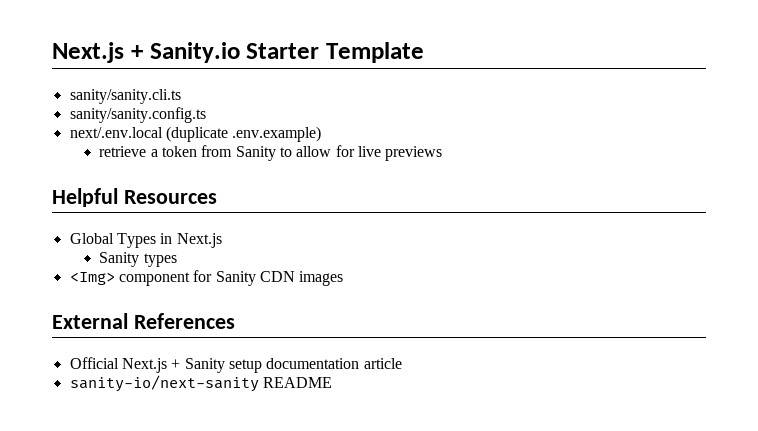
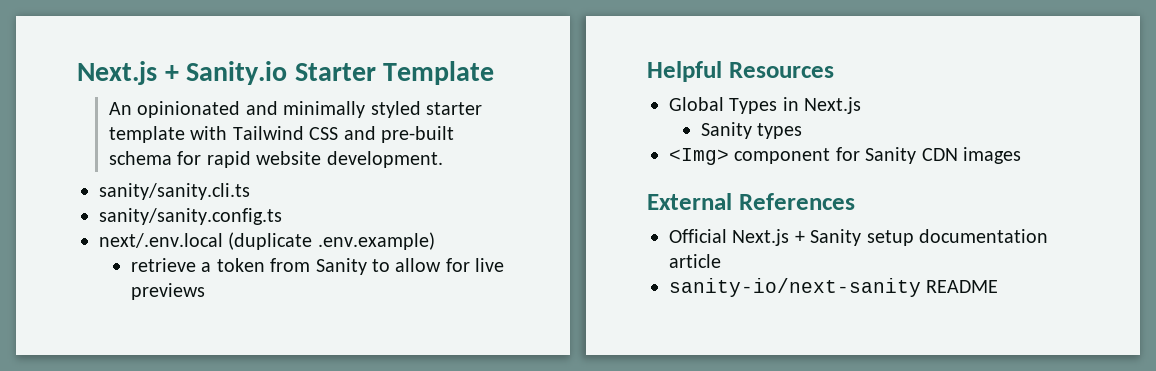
(424, 52) none -> [109,101,483,118] [109,126,455,143] [109,151,443,168] // An opinionated and minimally styled starter template with Tailwind CSS and pre-built schema for rapid website development.

